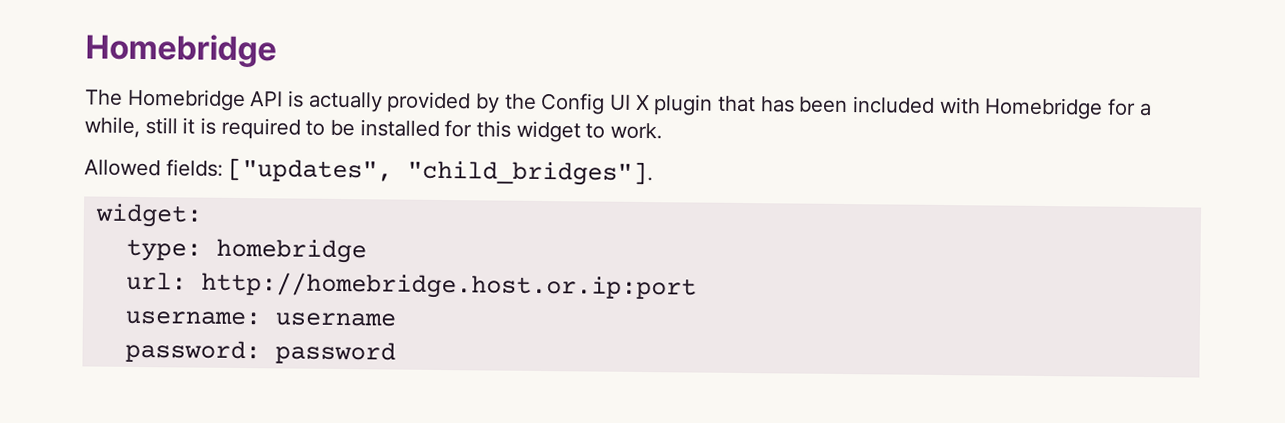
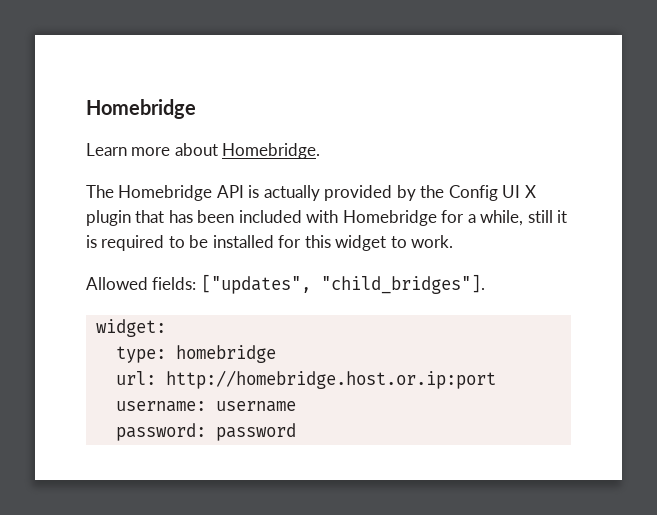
[85,33,277,68] Homebridge -> [86,99,196,119] [86,143,321,159] Homebridge // Learn more about Homebridge.

